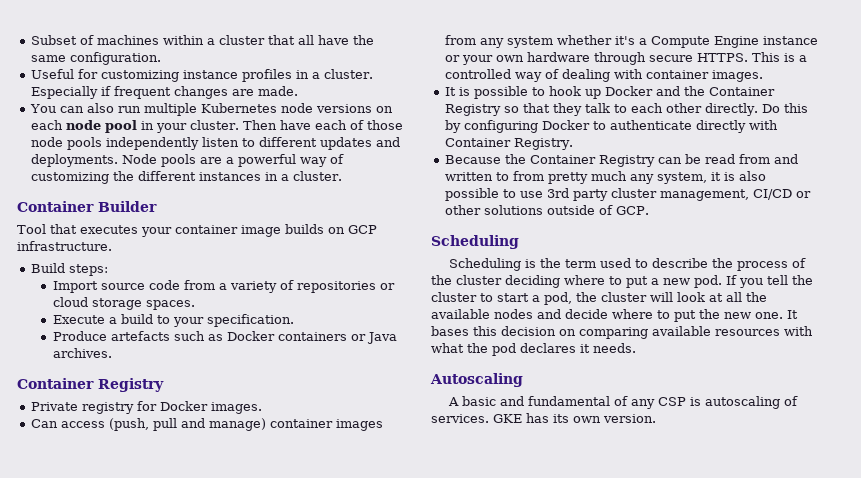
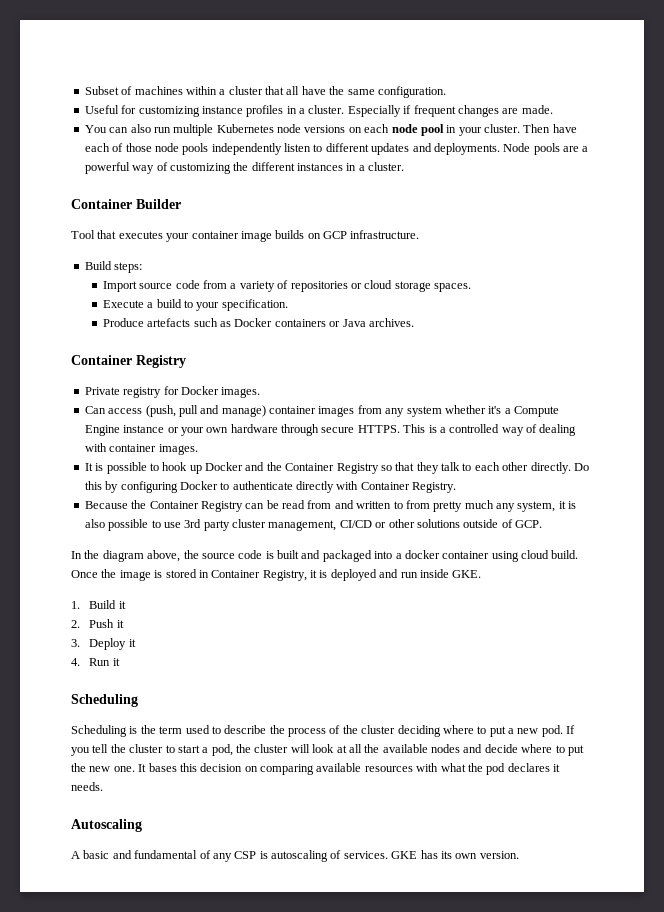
(650, 210) none -> [71,550,579,562] [71,569,482,581] [71,600,126,609] [71,619,124,628] [71,638,136,650] [71,658,120,666] // In the diagram above, the source code is built and packaged into a docker container using cloud build. Once the image is stored in Container Registry, it is deployed and run inside GKE. // 1. Build it // 2. Push it // 3. Deploy it // 4. Run it

